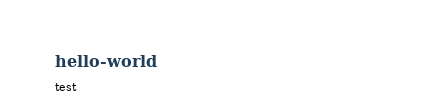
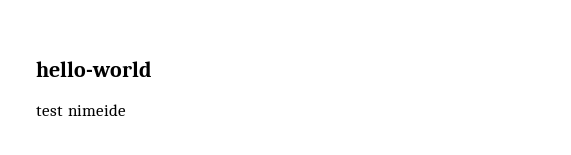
(77, 87) none -> [67,104,126,116] nimeide

